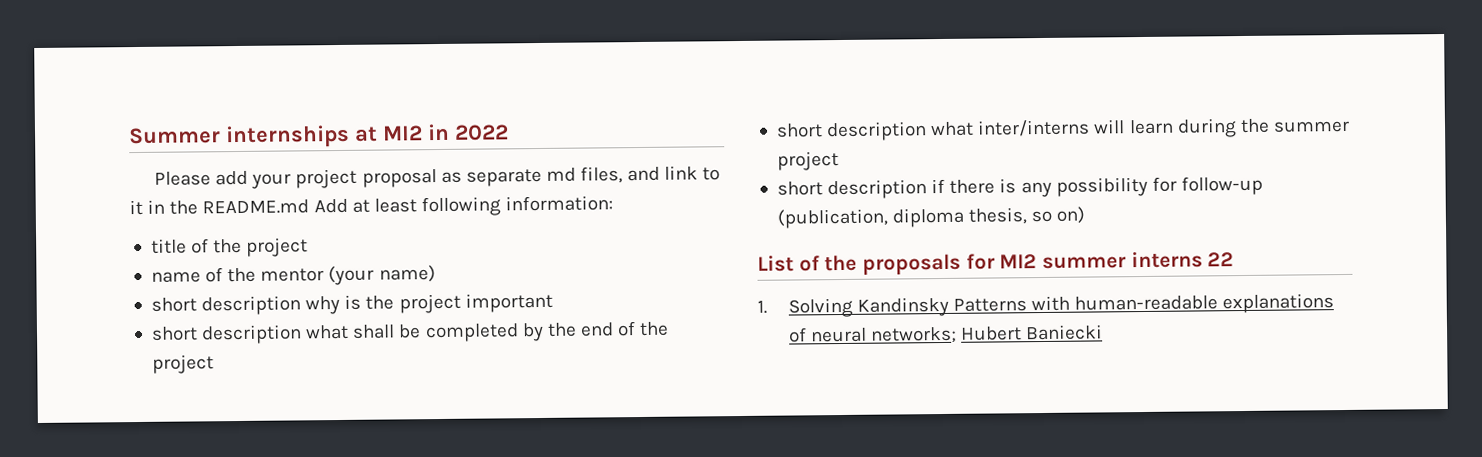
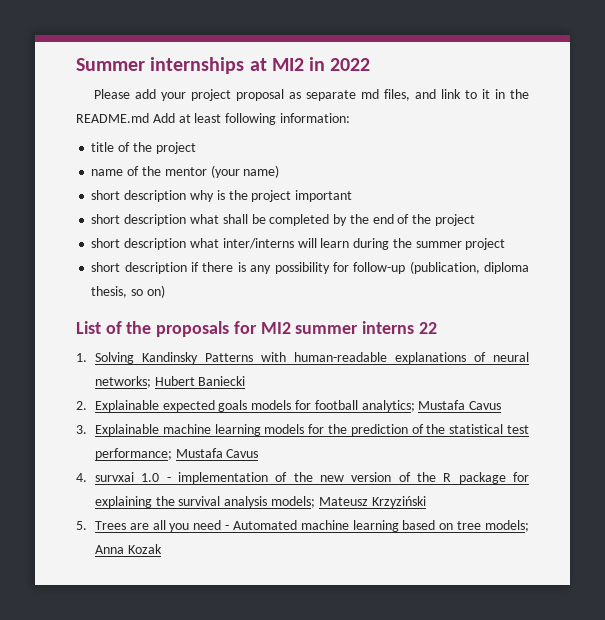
(1104, 332) none -> [76,400,502,412] [76,424,529,436] [94,448,259,460] [76,472,529,484] [94,496,426,508] [76,520,529,532] [94,544,162,554] // 2. Explainable expected goals models for football analytics; Mustafa Cavus // 3. Explainable machine learning models for the prediction of the statistical test performance; Mustafa Cavus // 4. survxai 1.0 - implementation of the new version of the R package for explaining the survival analysis models; Mateusz Krzyziński // 5. Trees are all you need - Automated machine learning based on tree models; Anna Kozak

